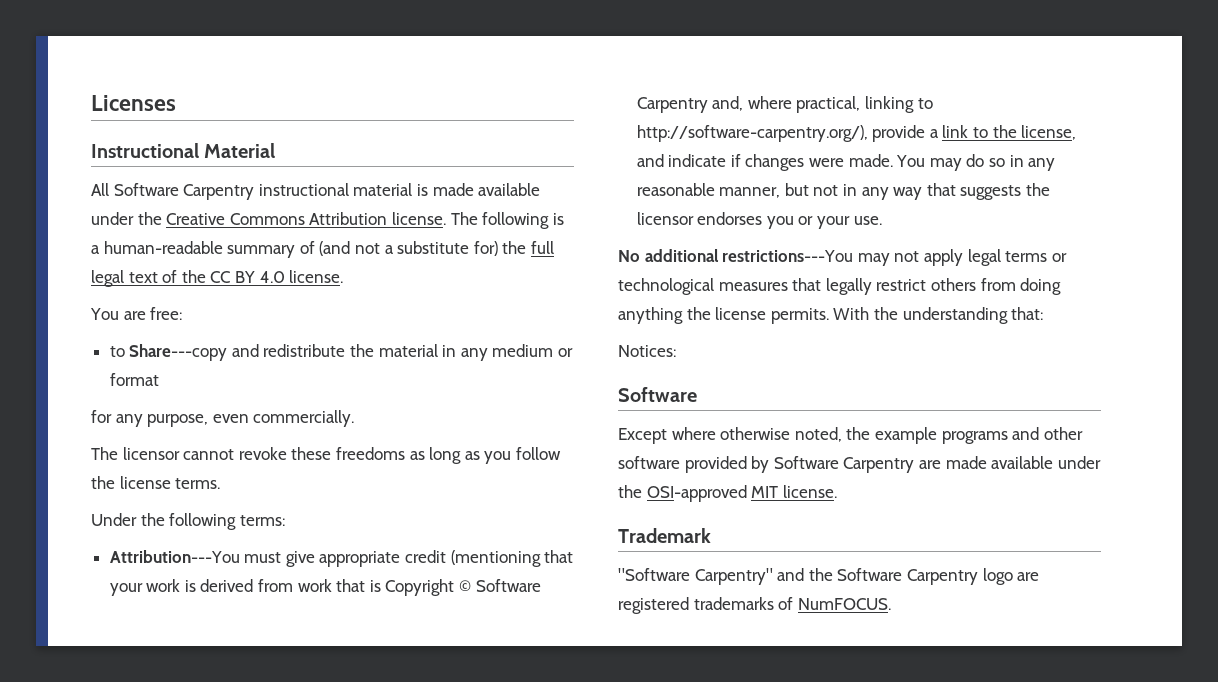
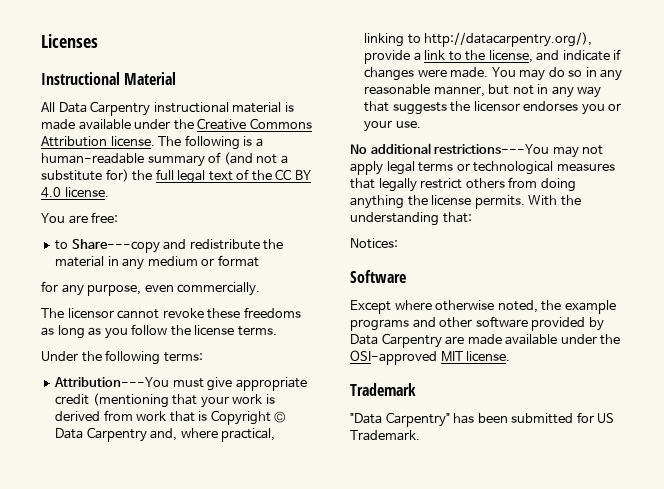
[113,183,179,196] Software -> [58,102,87,113] Data
[475,579,541,592] Software -> [55,428,84,439] Data
[636,125,868,142] http://software-carpentry.org/), -> [424,32,593,47] http://datacarpentry.org/),
[773,456,839,469] Software -> [350,334,378,345] Data
[618,568,1040,585] [618,597,891,614] "Software Carpentry" and the Software Carpentry logo are registered trademarks of NumFOCUS. -> [350,412,615,427] [350,430,420,441] "Data Carpentry" has been submitted for US Trademark.

